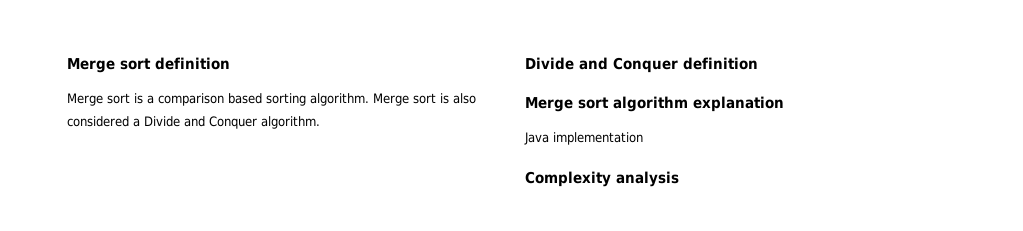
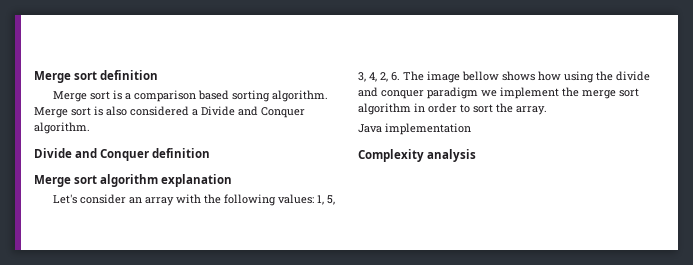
(784, 104) none -> [52,194,335,206] [358,71,650,83] [358,87,639,99] [358,103,547,115] // Let's consider an array with the following values: 1, 5, 3, 4, 2, 6. The image bellow shows how using the divide and conquer paradigm we implement the merge sort algorithm in order to sort the array.

